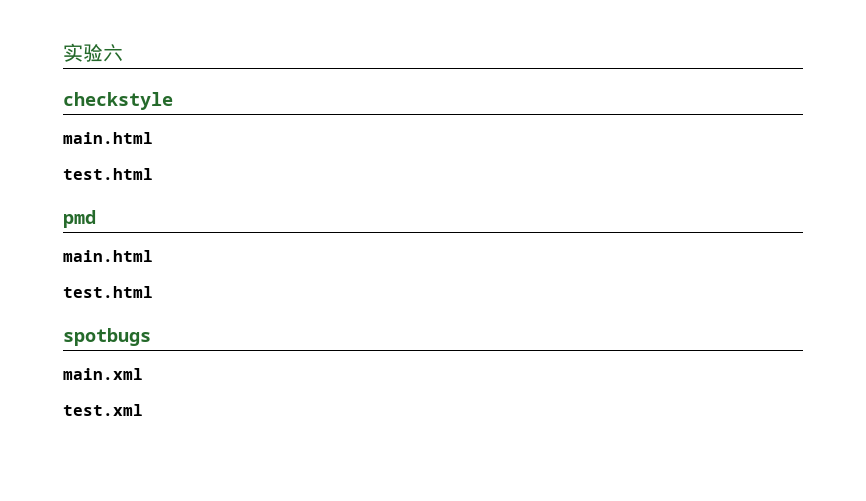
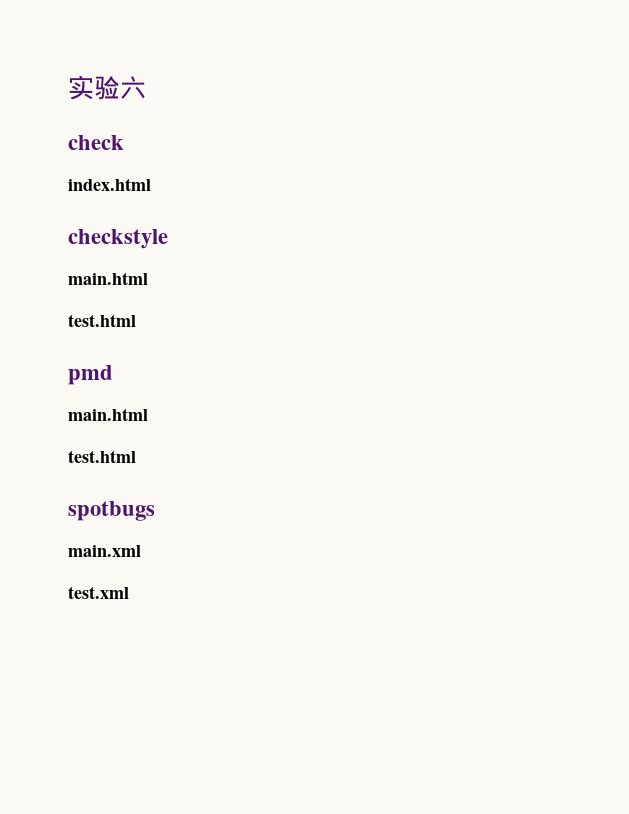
(123, 53) none -> [68,135,124,150] [68,178,151,191] // check // index.html

